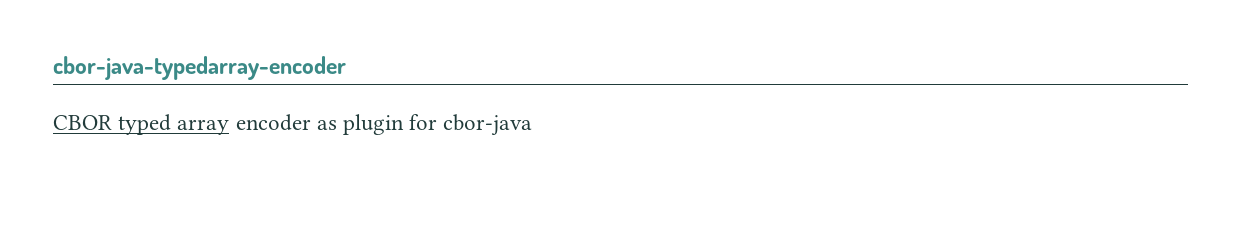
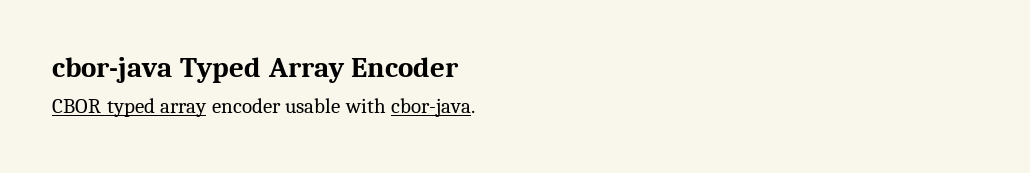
[53,56,346,80] cbor-java-typedarray-encoder -> [52,57,460,83] cbor-java Typed Array Encoder
[316,114,533,136] as plugin for cbor-java -> [285,98,476,117] usable with cbor-java.

